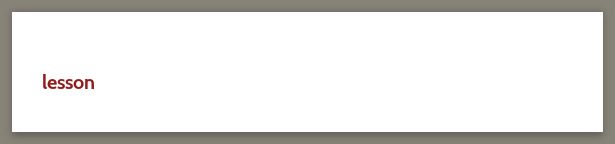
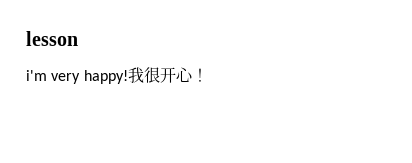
(95, 81) none -> [26,67,208,84] // i'm very happy!我很开心！

